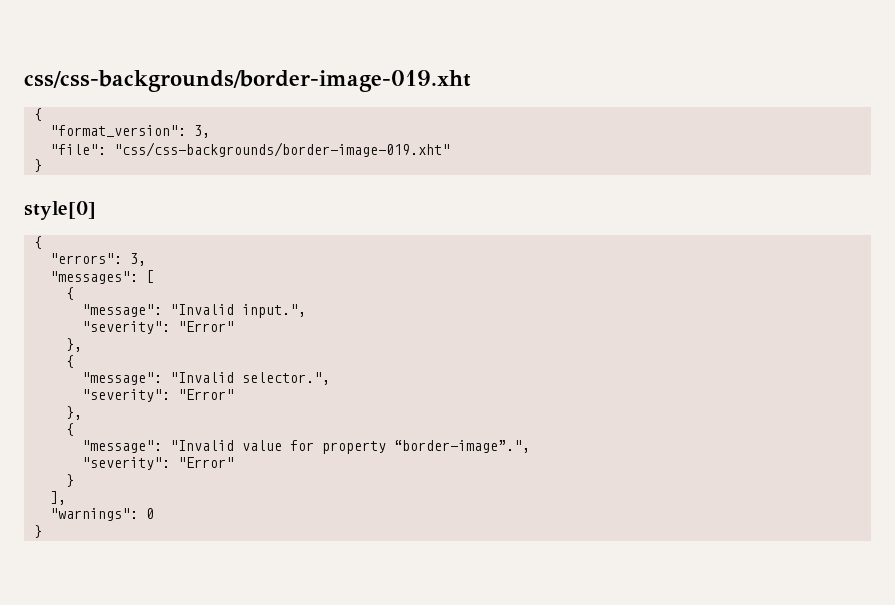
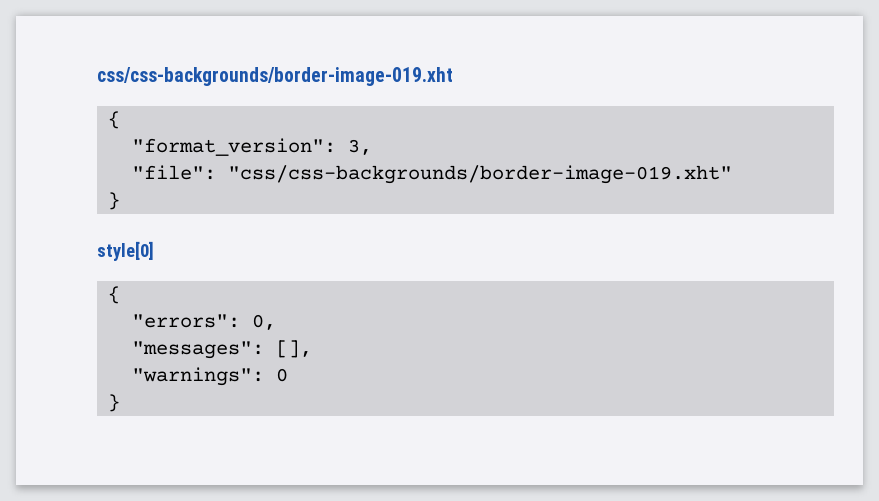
[129,253,146,266] 3, -> [251,314,276,330] 0,
[145,270,154,283] [65,287,74,300] [81,304,306,318] [81,321,234,334] [65,338,82,352] [65,355,74,368] [81,372,330,385] [81,389,234,402] [65,406,82,420] [65,423,74,436] [81,440,530,454] [81,457,234,470] [65,474,74,487] [49,491,66,505] [ // { // "message": "Invalid input.", // "severity": "Error" // }, // { // "message": "Invalid selector.", // "severity": "Error" // }, // { // "message": "Invalid value for property “border-image”.", // "severity": "Error" // } // ], -> [275,340,312,358] [],

